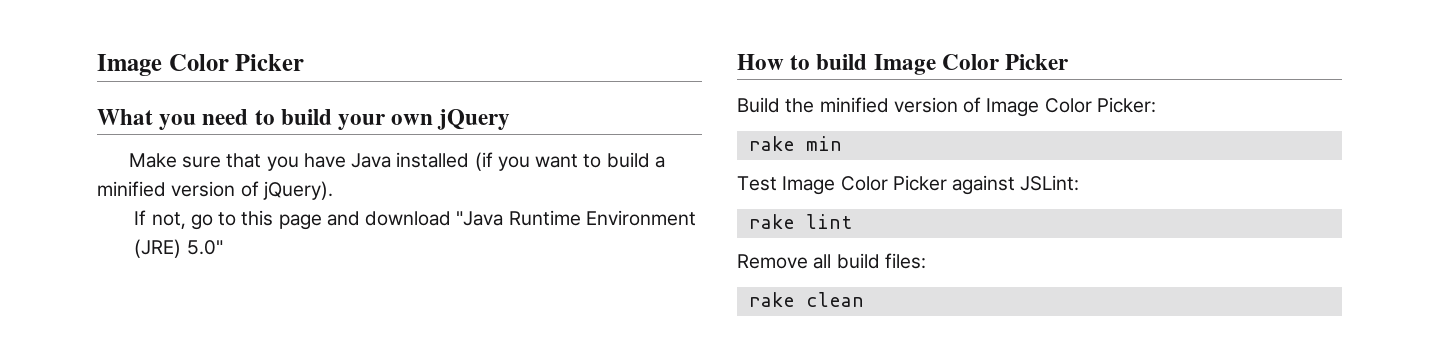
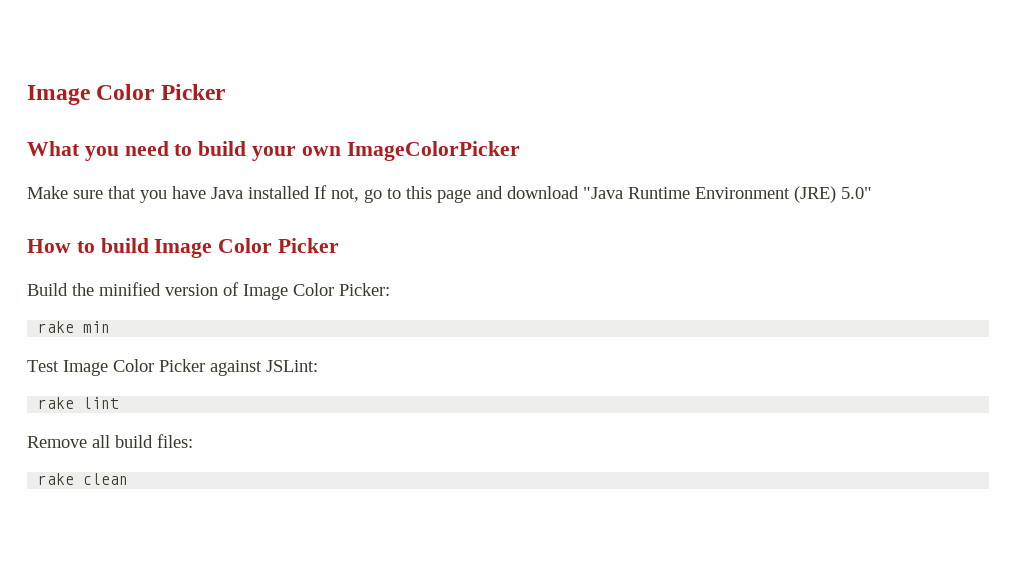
[437,109,511,130] jQuery -> [346,141,520,161] ImageColorPicker
[474,152,665,171] [97,181,333,200] (if you want to build a minified version of jQuery). // -> (310, 192) none

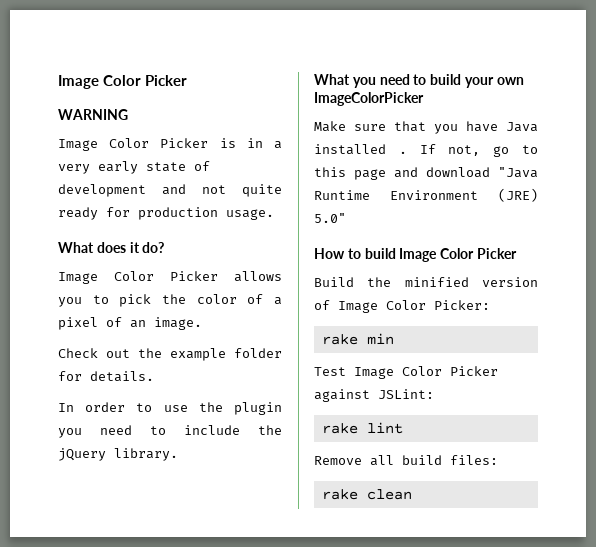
[27,84,225,105] Image Color Picker -> [58,75,187,89] [58,109,128,120] [58,138,282,151] [58,161,210,174] [58,184,282,197] [58,207,274,220] [58,242,165,253] [58,271,282,284] [58,294,282,307] [58,317,202,330] [58,348,282,361] [58,371,154,382] [58,402,282,415] [58,425,282,438] [58,448,178,461] Image Color Picker // WARNING // Image Color Picker is in a very early state of development and not quite ready for production usage. // What does it do? // Image Color Picker allows you to pick the color of a pixel of an image. // Check out the example folder for details. // In order to use the plugin you need to include the jQuery library.
(310, 192) none -> [398,151,407,154] .

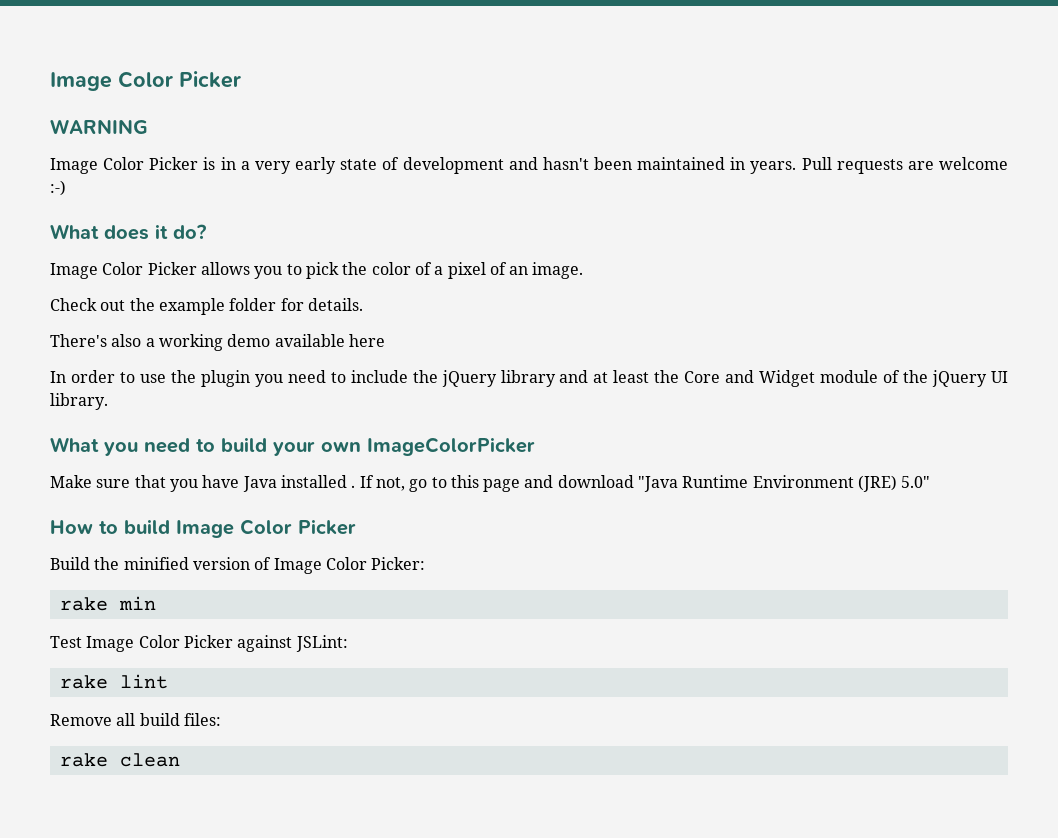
[202,184,282,197] [58,207,274,220] not quite ready for production usage. -> [542,157,1008,174] [50,180,66,196] hasn't been maintained in years. Pull requests are welcome :-)
(154, 376) none -> [50,334,385,351] // There's also a working demo available here
(106, 454) none -> [500,370,1009,387] library and at least the Core and Widget module of the jQuery UI

